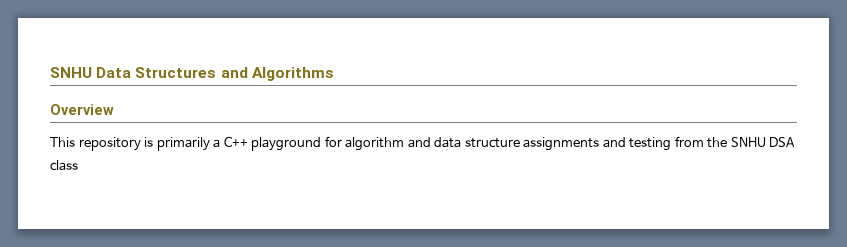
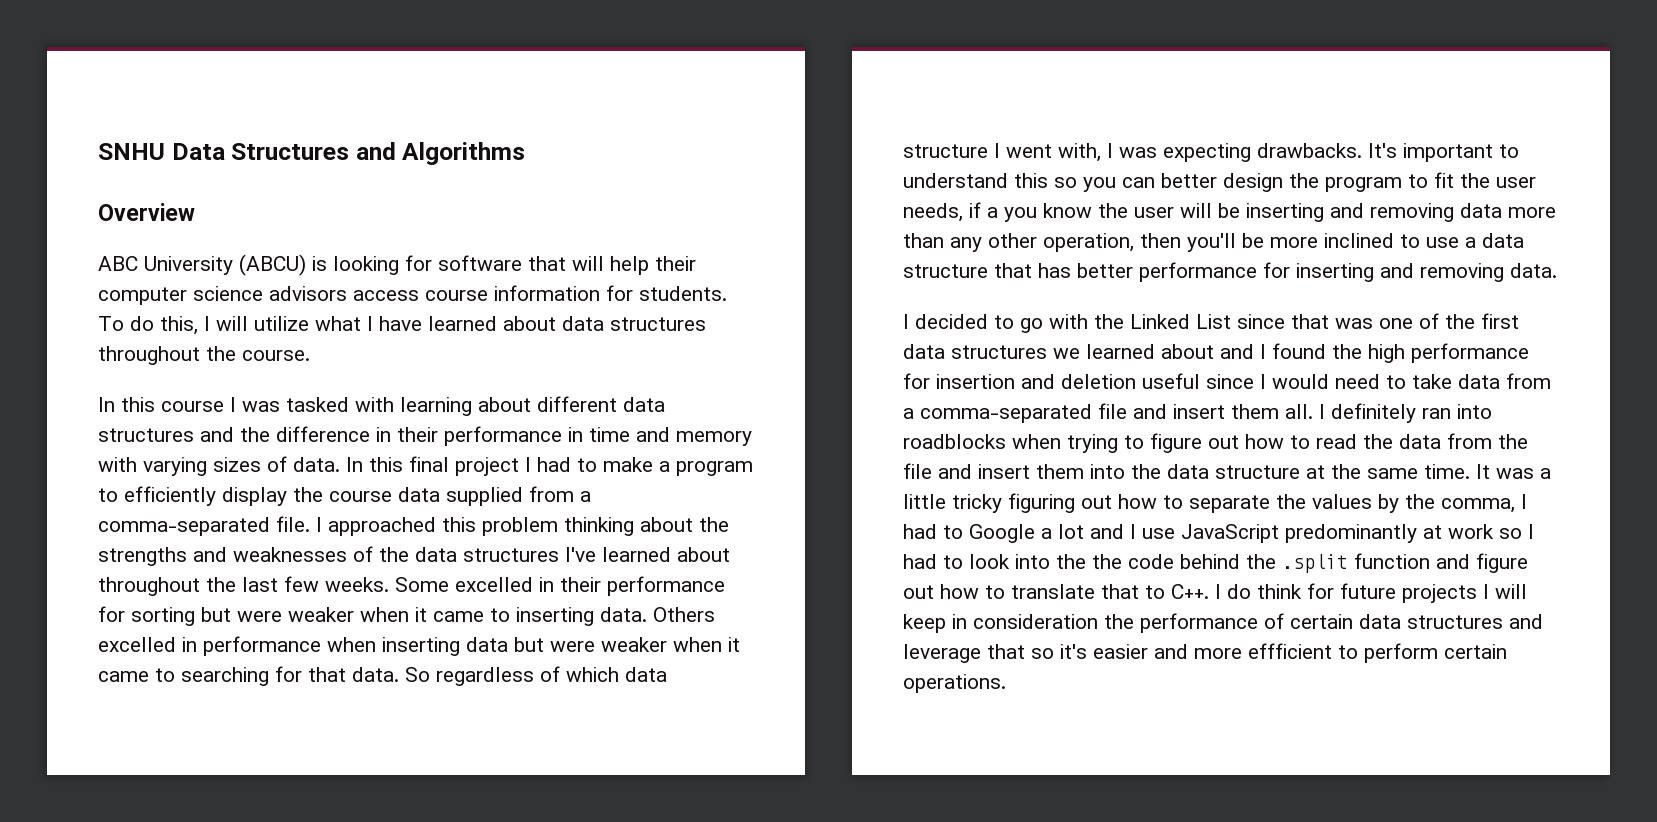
[50,136,796,151] [50,160,78,171] This repository is primarily a C++ playground for algorithm and data structure assignments and testing from the SNHU DSA class -> [98,254,696,276] [98,285,727,305] [98,316,706,335] [98,346,310,365] [98,396,665,416] [98,426,752,446] [98,456,753,476] [98,486,591,506] [98,516,729,536] [98,546,730,566] [98,576,725,596] [98,606,715,626] [98,636,740,656] [98,666,667,686] [903,143,1519,162] [903,172,1536,192] [903,202,1556,222] [903,233,1524,252] [903,262,1557,282] [903,313,1519,333] [903,343,1529,363] [903,373,1551,389] [903,403,1492,423] [903,433,1528,453] [903,463,1551,479] [903,493,1527,513] [903,524,1534,543] [903,553,1528,573] [903,583,1527,603] [903,613,1543,633] [903,643,1507,663] [903,674,1006,693] ABC University (ABCU) is looking for software that will help their computer science advisors access course information for students. To do this, I will utilize what I have learned about data structures throughout the course. // In this course I was tasked with learning about different data structures and the difference in their performance in time and memory with varying sizes of data. In this final project I had to make a program to efficiently display the course data supplied from a comma-separated file. I approached this problem thinking about the strengths and weaknesses of the data structures I've learned about throughout the last few weeks. Some excelled in their performance for sorting but were weaker when it came to inserting data. Others excelled in performance when inserting data but were weaker when it came to searching for that data. So regardless of which data structure I went with, I was expecting drawbacks. It's important to understand this so you can better design the program to fit the user needs, if a you know the user will be inserting and removing data more than any other operation, then you'll be more inclined to use a data structure that has better performance for inserting and removing data. // I decided to go with the Linked List since that was one of the first data structures we learned about and I found the high performance for insertion and deletion useful since I would need to take data from a comma-separated file and insert them all. I definitely ran into roadblocks when trying to figure out how to read the data from the file and insert them into the data structure at the same time. It was a little tricky figuring out how to separate the values by the comma, I had to Google a lot and I use JavaScript predominantly at work so I had to look into the the code behind the .split function and figure out how to translate that to C++. I do think for future projects I will keep in consideration the performance of certain data structures and leverage that so it's easier and more effficient to perform certain operations.

